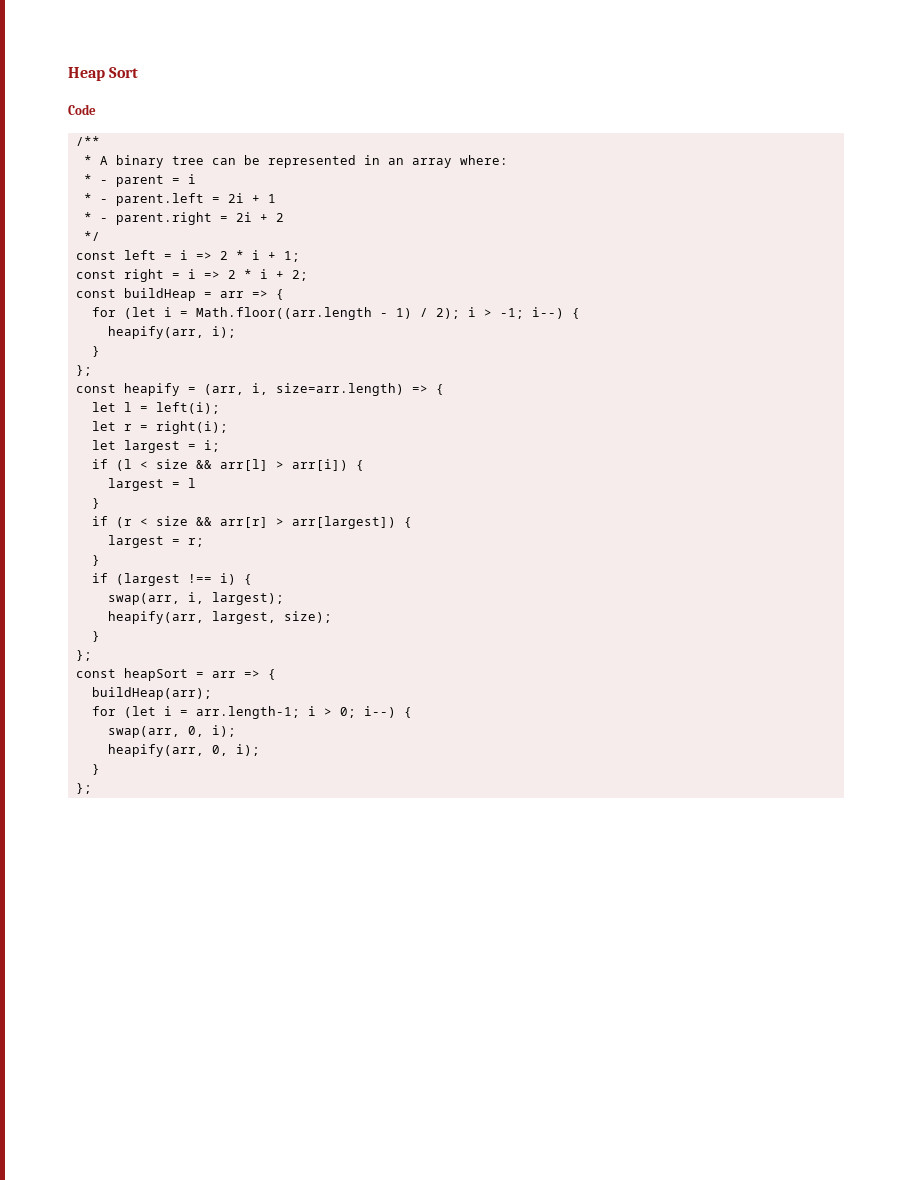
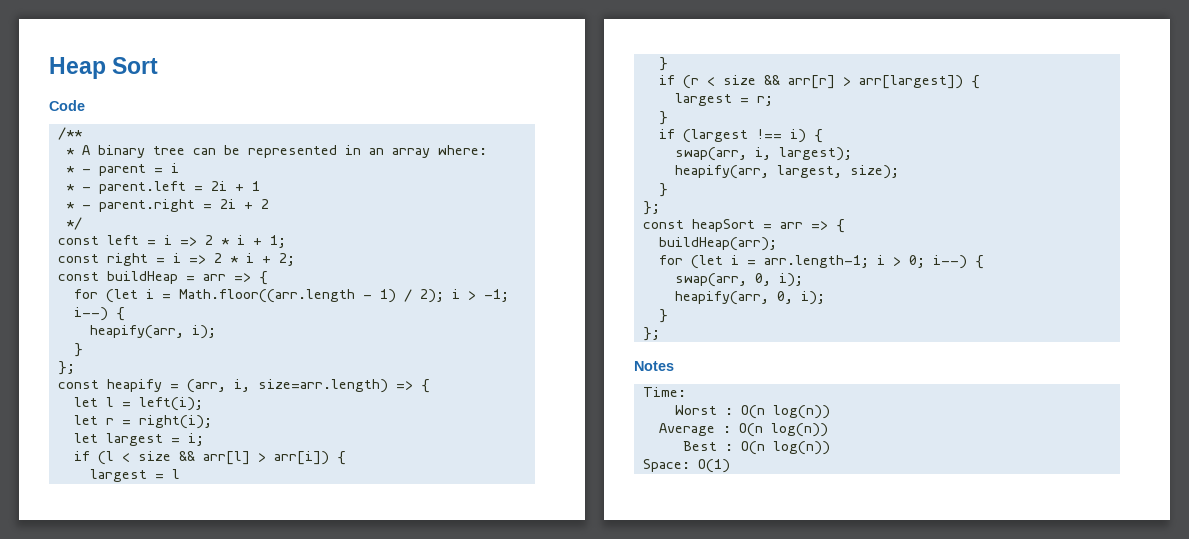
(92, 788) none -> [634,361,674,371] [643,387,687,397] [675,405,831,419] [659,423,829,437] [683,441,831,455] [643,459,731,473] // Notes // Time: // Worst : O(n log(n)) // Average : O(n log(n)) // Best : O(n log(n)) // Space: O(1)

